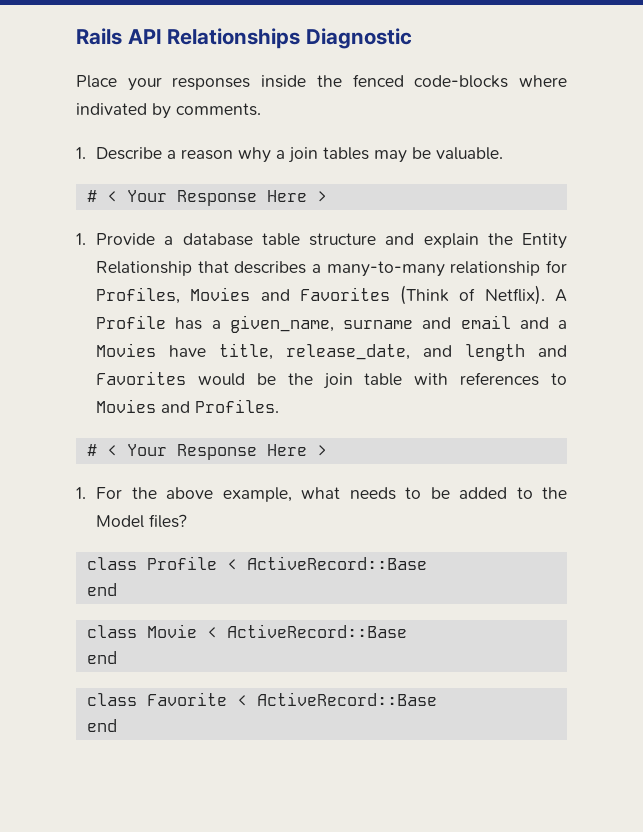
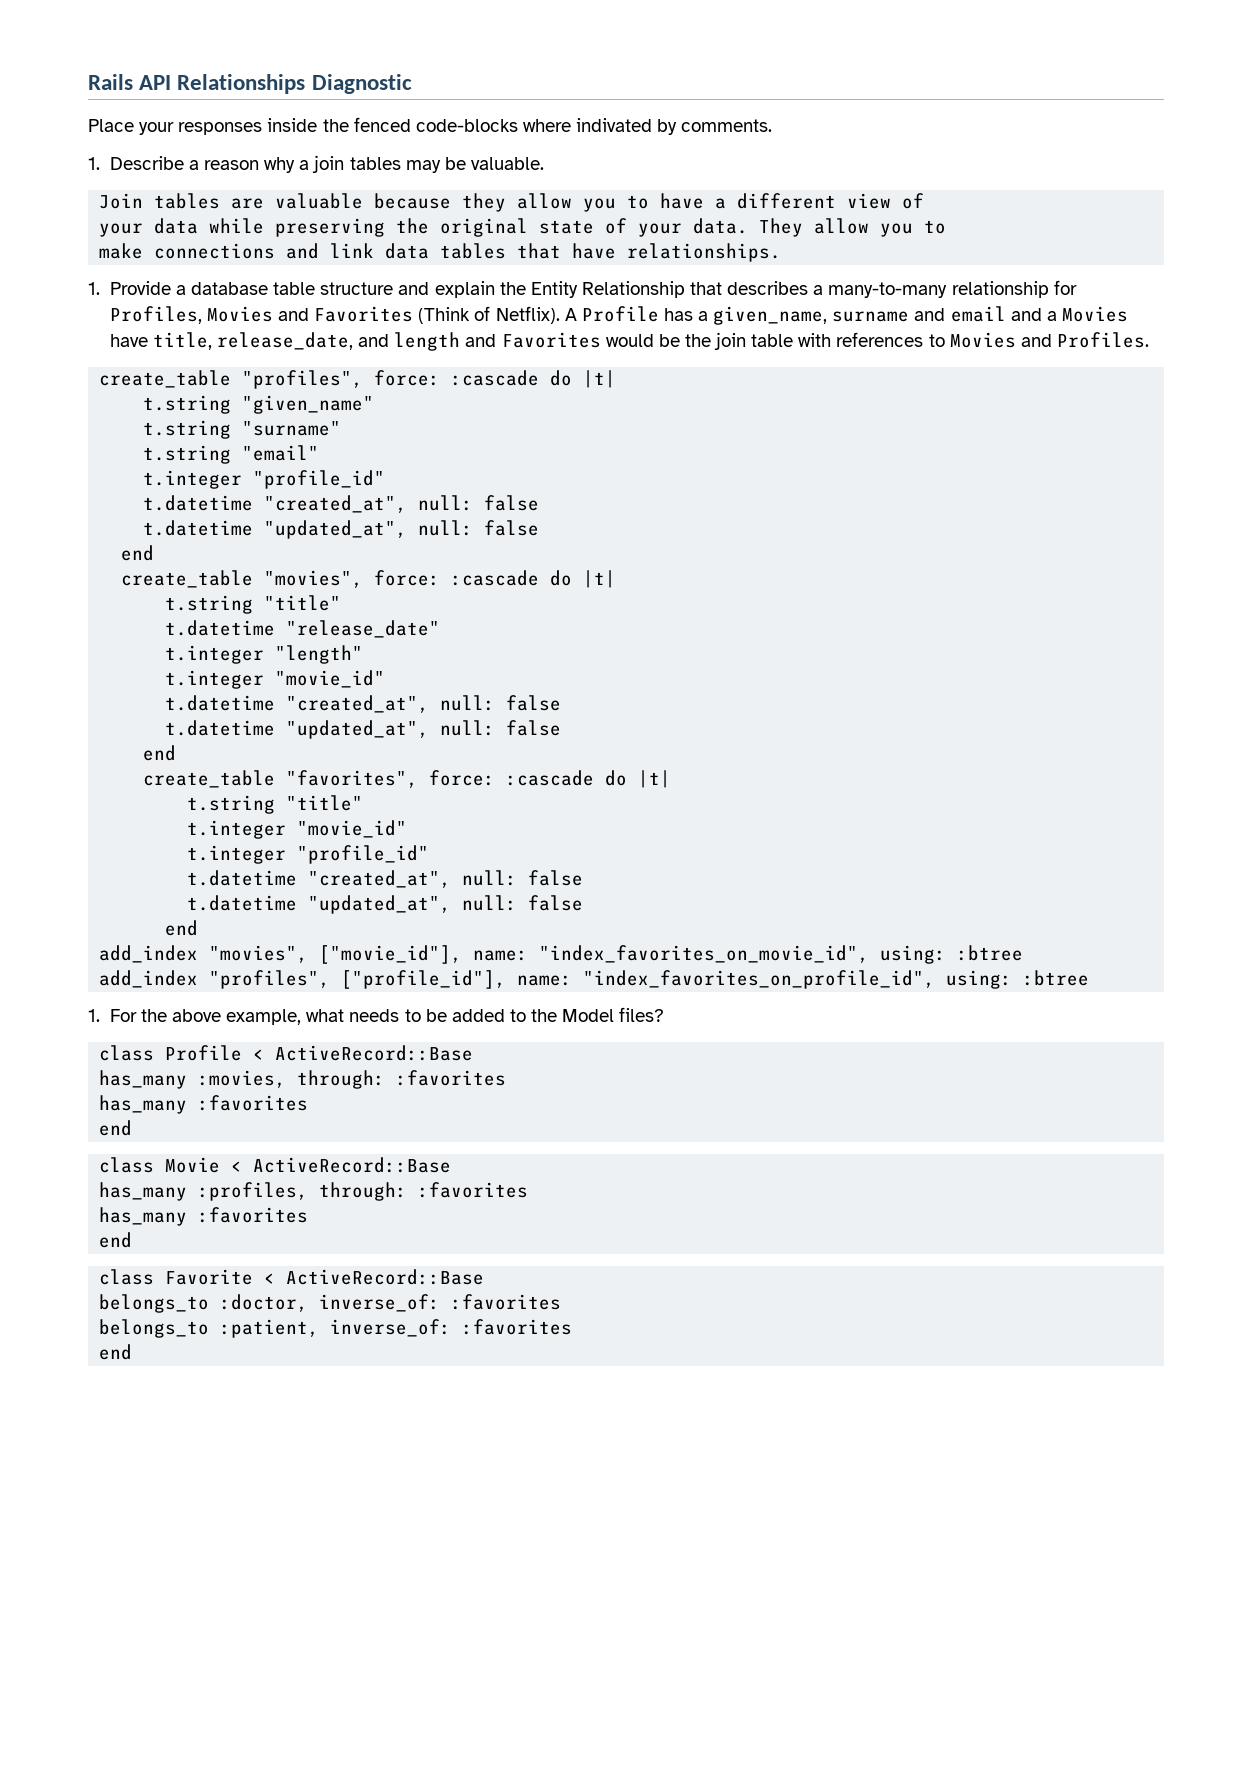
[86,190,327,206] # < Your Response Here > -> [99,193,925,212] [99,218,947,237] [99,243,782,262] Join tables are valuable because they allow you to have a different view of // your data while preserving the original state of your data. They allow you to // make connections and link data tables that have relationships.
[86,444,327,460] # < Your Response Here > -> [99,370,617,389] [143,395,375,414] [143,420,342,439] [143,445,320,464] [143,470,386,489] [143,495,540,513] [143,520,540,539] [121,545,155,561] [121,570,617,588] [165,595,342,614] [165,620,441,638] [165,645,364,664] [165,670,386,689] [165,695,562,713] [165,720,562,739] [143,745,177,761] [143,770,672,788] [187,795,364,814] [187,820,408,839] [187,845,430,864] [187,870,584,888] [187,895,584,914] [165,920,199,936] [99,945,1024,964] [99,970,1090,989] create_table "profiles", force: :cascade do |t| // t.string "given_name" // t.string "surname" // t.string "email" // t.integer "profile_id" // t.datetime "created_at", null: false // t.datetime "updated_at", null: false // end // create_table "movies", force: :cascade do |t| // t.string "title" // t.datetime "release_date" // t.integer "length" // t.integer "movie_id" // t.datetime "created_at", null: false // t.datetime "updated_at", null: false // end // create_table "favorites", force: :cascade do |t| // t.string "title" // t.integer "movie_id" // t.integer "profile_id" // t.datetime "created_at", null: false // t.datetime "updated_at", null: false // end // add_index "movies", ["movie_id"], name: "index_favorites_on_movie_id", using: :btree // add_index "profiles", ["profile_id"], name: "index_favorites_on_profile_id", using: :btree
(427, 563) none -> [99,1070,507,1089] [99,1095,309,1114] // has_many :movies, through: :favorites // has_many :favorites
(407, 631) none -> [99,1182,529,1201] [99,1207,309,1226] // has_many :profiles, through: :favorites // has_many :favorites
(437, 699) none -> [99,1294,562,1313] [99,1319,573,1338] // belongs_to :doctor, inverse_of: :favorites // belongs_to :patient, inverse_of: :favorites

